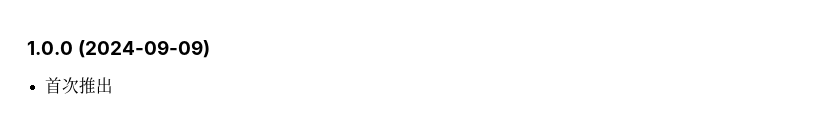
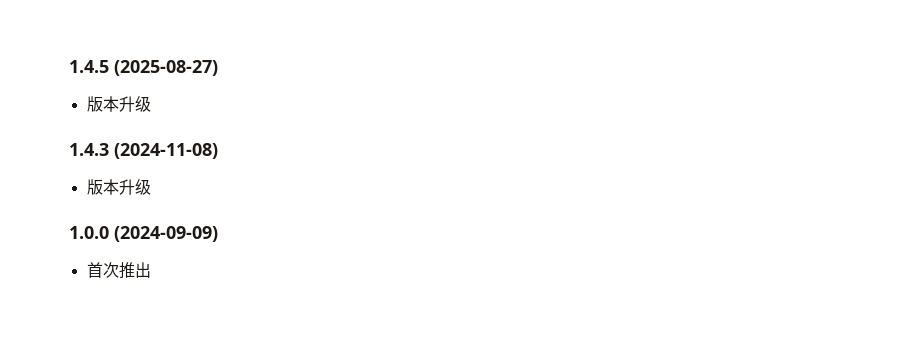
(27, 48) none -> [69,60,218,76] [86,96,151,112] [69,143,218,159] [86,179,151,195] 1.4.5 (2025-08-27) // 版本升级 // 1.4.3 (2024-11-08) // 版本升级 //

